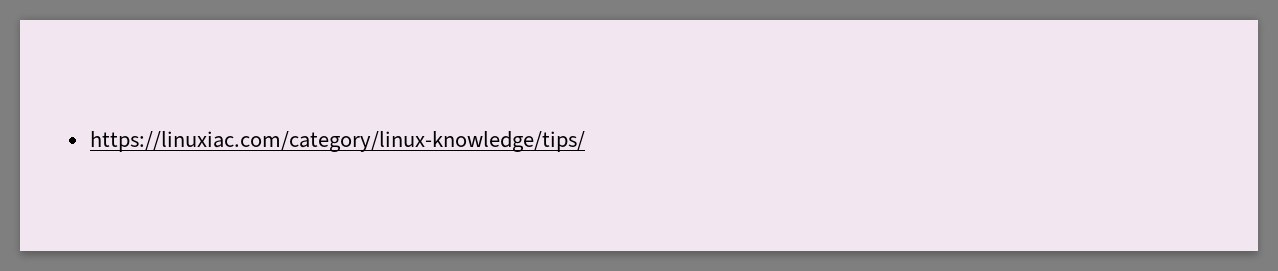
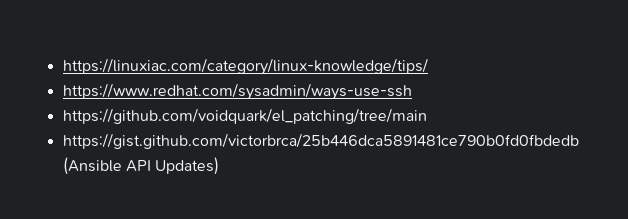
(585, 141) none -> [62,83,412,100] [62,108,427,124] [62,133,579,149] [62,157,220,175] // https://www.redhat.com/sysadmin/ways-use-ssh // https://github.com/voidquark/el_patching/tree/main // https://gist.github.com/victorbrca/25b446dca5891481ce790b0fd0fbdedb (Ansible API Updates)

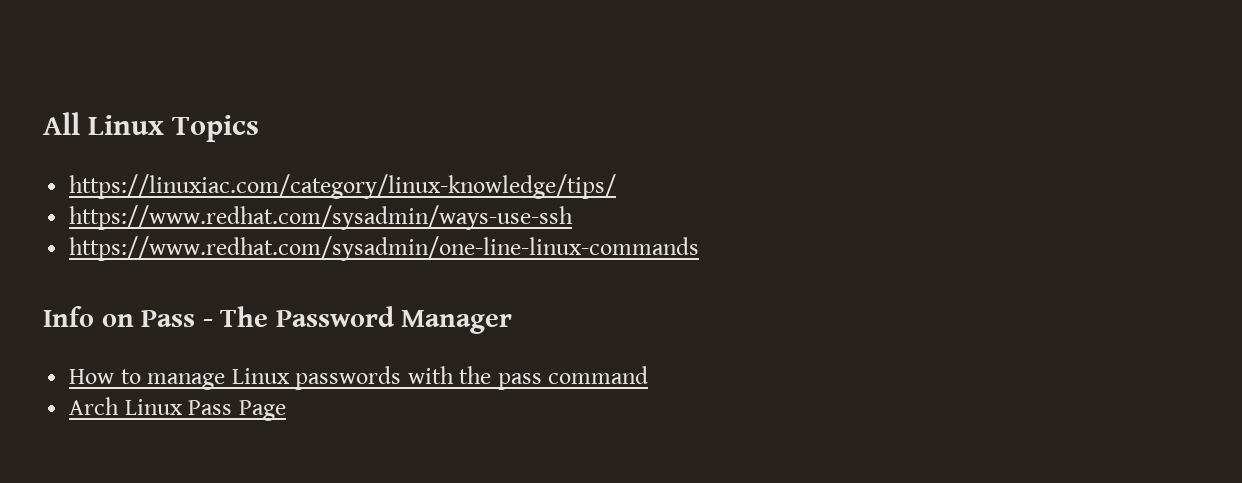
(62, 66) none -> [43,112,260,142] All Linux Topics //
[62,108,427,124] [62,133,579,149] [62,157,220,175] https://github.com/voidquark/el_patching/tree/main // https://gist.github.com/victorbrca/25b446dca5891481ce790b0fd0fbdedb (Ansible API Updates) -> [69,236,700,261] [43,306,513,334] [69,366,649,390] [69,397,286,421] https://www.redhat.com/sysadmin/one-line-linux-commands // Info on Pass - The Password Manager // How to manage Linux passwords with the pass command // Arch Linux Pass Page

